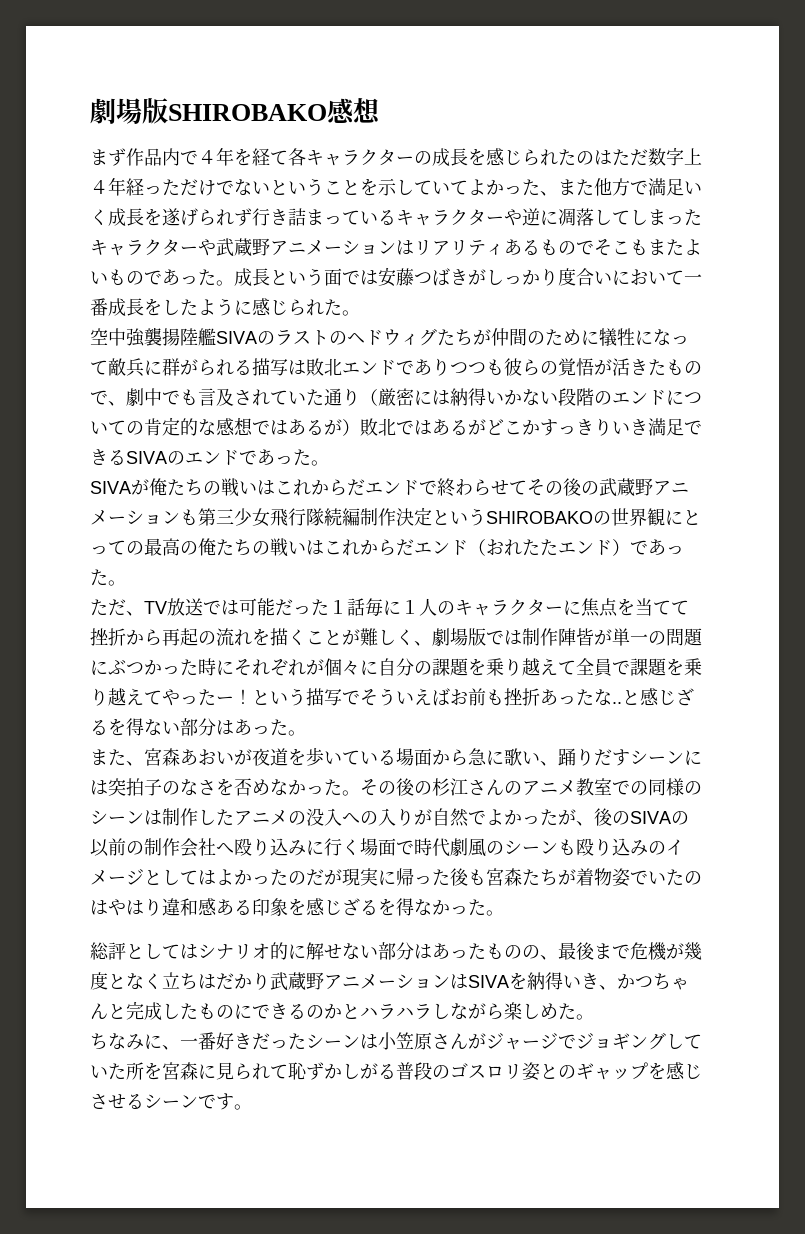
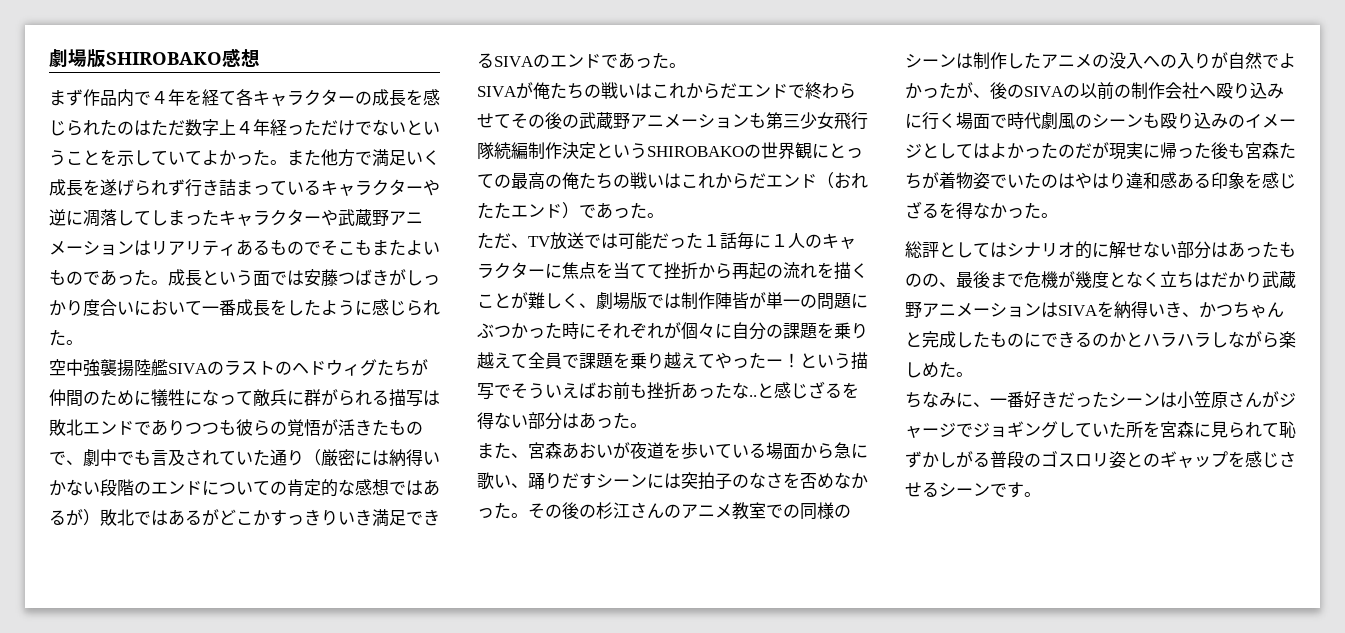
[540,191,558,196] 、 -> [270,160,287,165] 。

